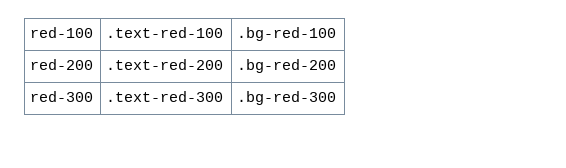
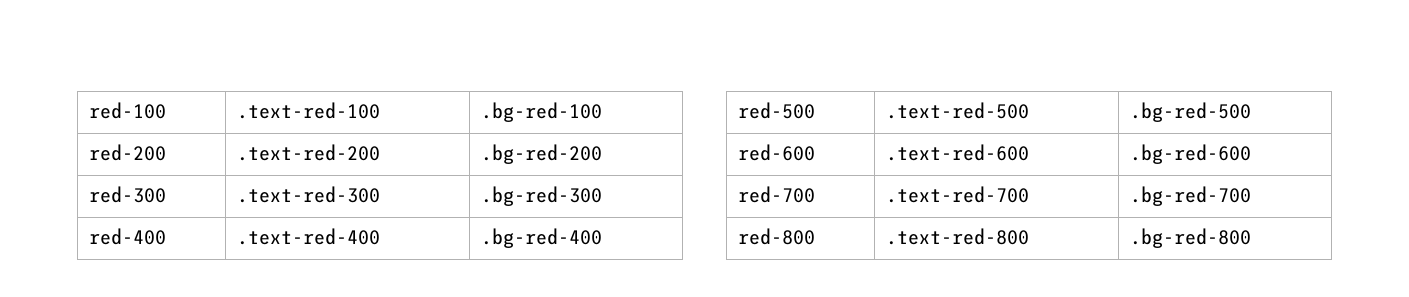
(337, 98) none -> [89,228,167,245] [237,228,381,245] [481,228,603,248] [738,102,816,119] [886,102,1030,119] [1130,102,1252,122] [738,144,816,161] [886,144,1030,161] [1130,144,1252,164] [738,186,816,203] [886,186,1030,203] [1130,186,1252,206] [738,228,816,245] [886,228,1030,245] [1130,228,1252,248] // red-400 | .text-red-400 | .bg-red-400 // red-500 | .text-red-500 | .bg-red-500 // red-600 | .text-red-600 | .bg-red-600 // red-700 | .text-red-700 | .bg-red-700 // red-800 | .text-red-800 | .bg-red-800

